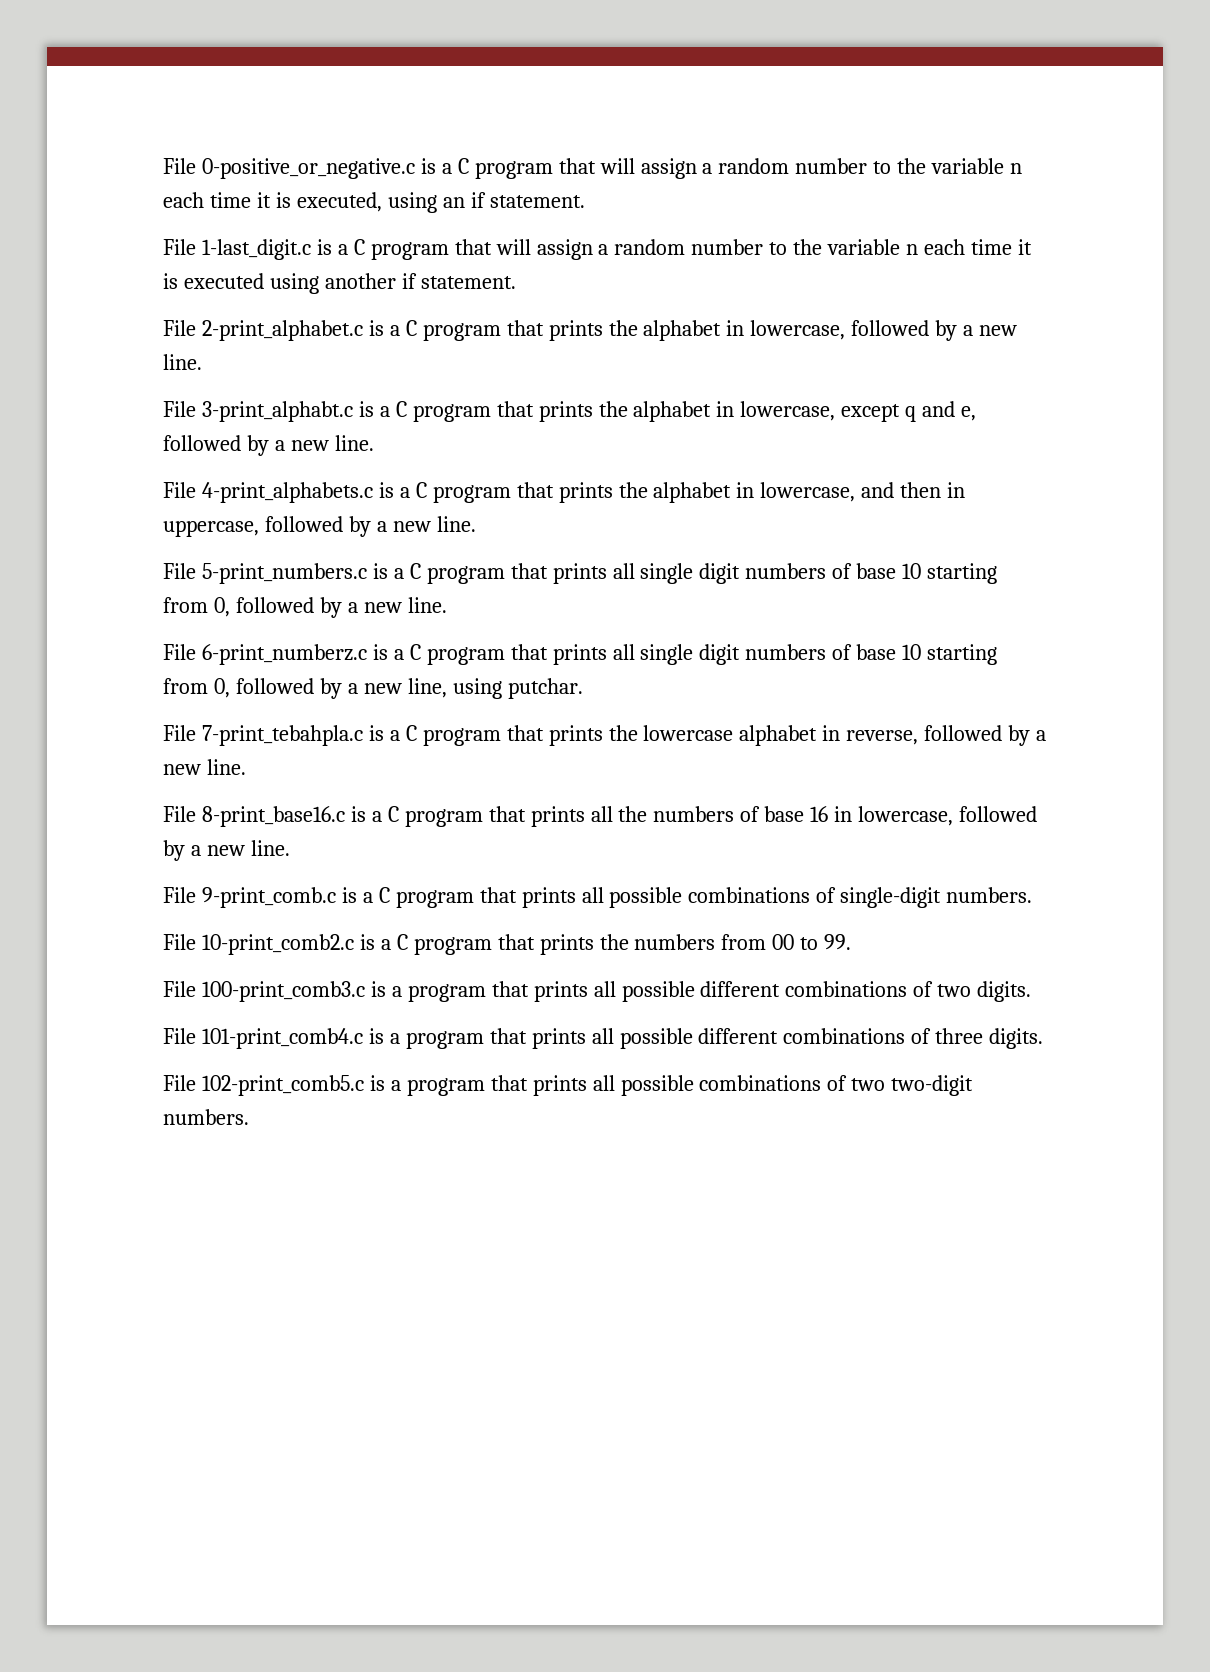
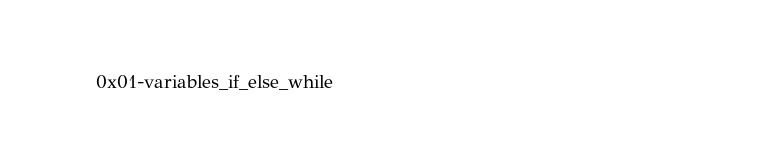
[163,158,1023,179] [163,192,585,213] [163,239,1032,260] [163,273,516,294] [163,320,1018,341] [163,354,202,370] [163,401,977,422] [163,435,374,456] [163,482,966,503] [163,516,476,537] [163,563,998,584] [163,597,447,618] [163,644,998,665] [163,678,583,699] [163,725,1047,746] [163,759,246,775] [163,806,1038,827] [163,840,290,861] [163,887,1033,908] [163,934,852,955] [163,981,1032,1002] [163,1028,1044,1049] [163,1075,974,1096] [163,1109,249,1125] File 0-positive_or_negative.c is a C program that will assign a random number to the variable n each time it is executed, using an if statement. // File 1-last_digit.c is a C program that will assign a random number to the variable n each time it is executed using another if statement. // File 2-print_alphabet.c is a C program that prints the alphabet in lowercase, followed by a new line. // File 3-print_alphabt.c is a C program that prints the alphabet in lowercase, except q and e, followed by a new line. // File 4-print_alphabets.c is a C program that prints the alphabet in lowercase, and then in uppercase, followed by a new line. // File 5-print_numbers.c is a C program that prints all single digit numbers of base 10 starting from 0, followed by a new line. // File 6-print_numberz.c is a C program that prints all single digit numbers of base 10 starting from 0, followed by a new line, using putchar. // File 7-print_tebahpla.c is a C program that prints the lowercase alphabet in reverse, followed by a new line. // File 8-print_base16.c is a C program that prints all the numbers of base 16 in lowercase, followed by a new line. // File 9-print_comb.c is a C program that prints all possible combinations of single-digit numbers. // File 10-print_comb2.c is a C program that prints the numbers from 00 to 99. // File 100-print_comb3.c is a program that prints all possible different combinations of two digits. // File 101-print_comb4.c is a program that prints all possible different combinations of three digits. // File 102-print_comb5.c is a program that prints all possible combinations of two two-digit numbers. -> [96,75,333,90] 0x01-variables_if_else_while

